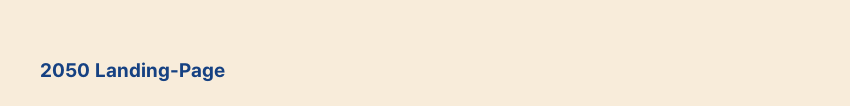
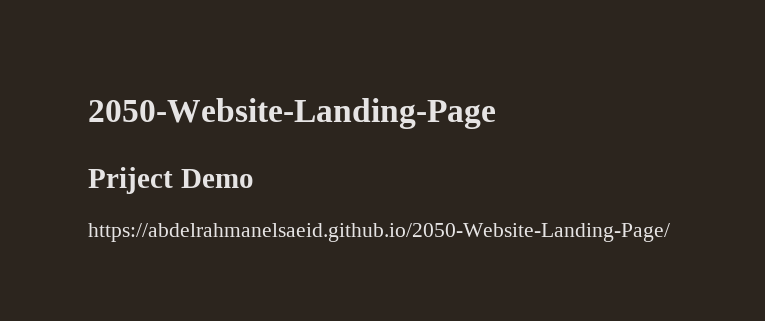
[40,62,226,82] 2050 Landing-Page -> [88,98,496,129] [88,167,254,194] [88,223,670,242] 2050-Website-Landing-Page // Priject Demo // https://abdelrahmanelsaeid.github.io/2050-Website-Landing-Page/

